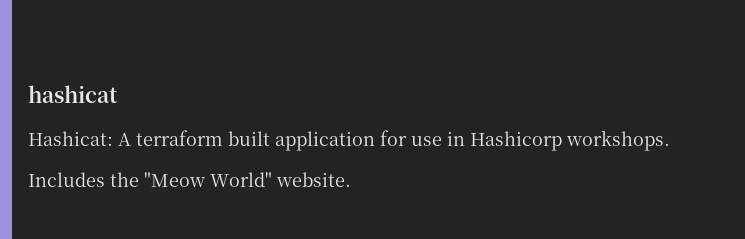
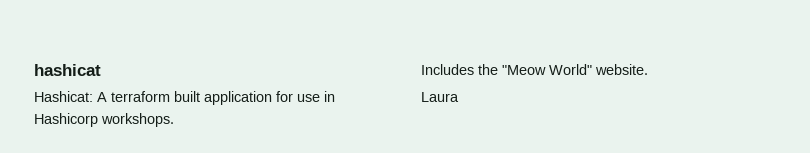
(351, 179) none -> [421,92,459,102] // Laura

